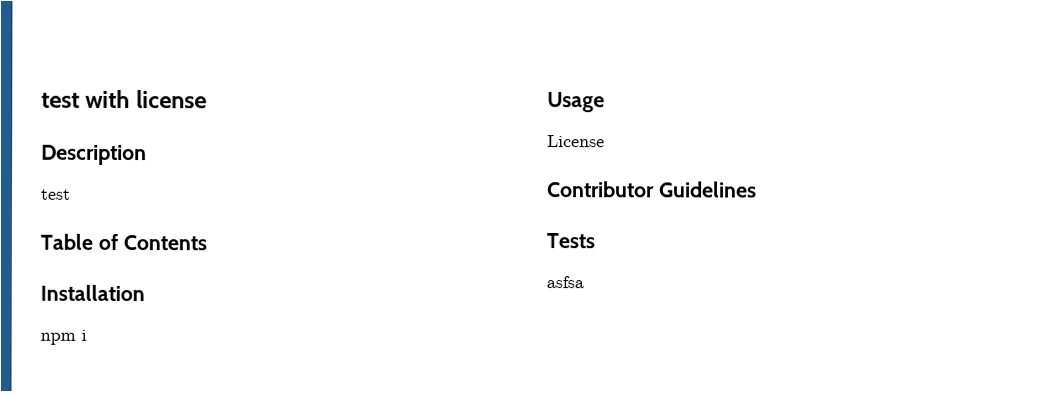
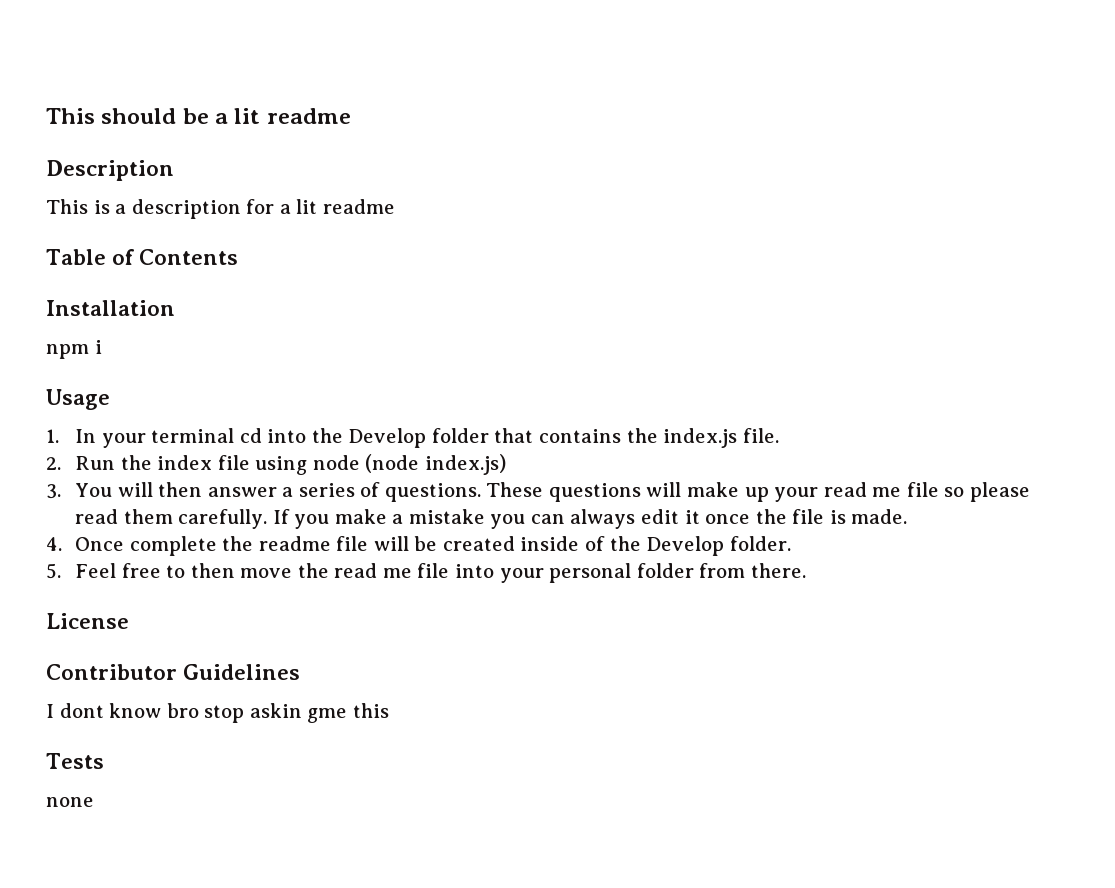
[41,89,207,109] [41,144,147,166] [40,188,71,200] test with license // Description // test -> [46,108,351,124] [46,160,174,181] [46,199,395,219] This should be a lit readme // Description // This is a description for a lit readme
[547,135,605,148] [546,181,757,198] License // Contributor Guidelines -> [46,428,779,448] [46,454,506,475] [46,482,1030,502] [75,509,908,529] [46,536,791,556] [46,563,806,583] [46,613,129,629] [46,664,301,680] [46,703,389,723] 1. In your terminal cd into the Develop folder that contains the index.js file. // 2. Run the index file using node (node index.js) // 3. You will then answer a series of questions. These questions will make up your read me file so please read them carefully. If you make a mistake you can always edit it once the file is made. // 4. Once complete the readme file will be created inside of the Develop folder. // 5. Feel free to then move the read me file into your personal folder from there. // License // Contributor Guidelines // I dont know bro stop askin gme this
[546,276,584,289] // asfsa -> [46,797,94,807] // none

